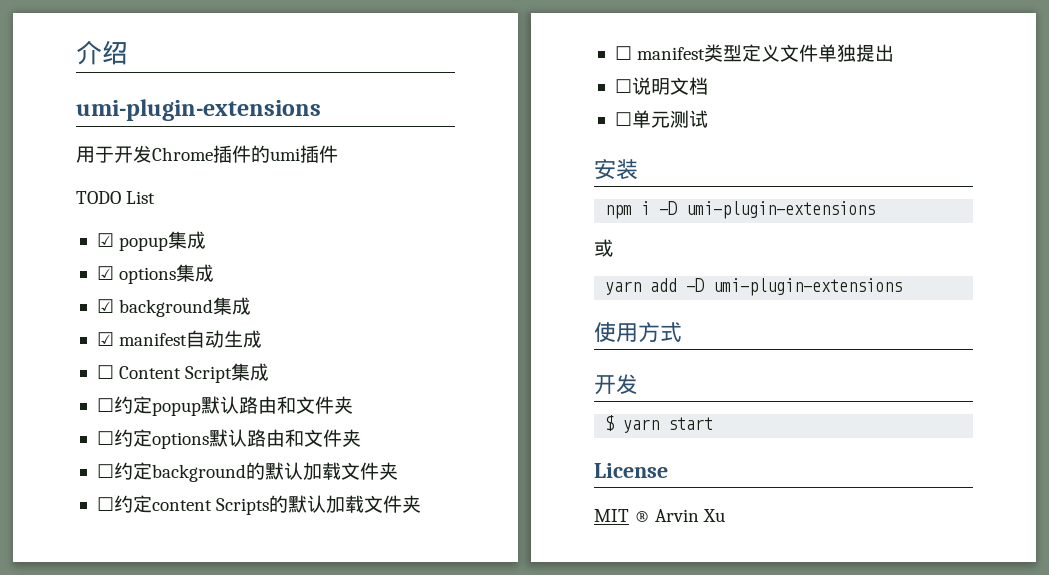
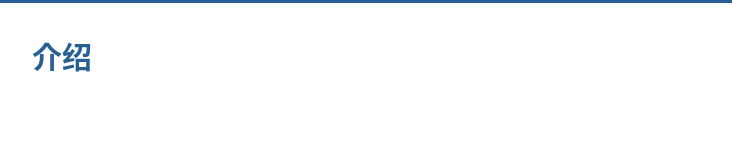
[76,99,321,121] [76,145,338,163] [76,191,156,204] [96,231,207,251] [96,264,215,284] [96,297,252,317] [96,330,263,348] [96,363,270,383] [96,396,353,416] [96,429,361,449] [96,462,398,482] [96,495,422,515] [614,44,895,62] [614,77,708,95] [614,110,708,128] [594,159,638,180] [605,201,876,219] [594,239,613,257] [605,278,903,296] [594,322,682,342] [594,374,638,395] [605,415,714,433] [594,463,668,478] [594,509,726,522] // umi-plugin-extensions // 用于开发Chrome插件的umi插件 // TODO List // ☑ popup集成 // ☑ options集成 // ☑ background集成 // ☑ manifest自动生成 // ☐ Content Script集成 // ☐约定popup默认路由和文件夹 // ☐约定options默认路由和文件夹 // ☐约定background的默认加载文件夹 // ☐约定content Scripts的默认加载文件夹 // ☐ manifest类型定义文件单独提出 // ☐说明文档 // ☐单元测试 // 安装 // npm i -D umi-plugin-extensions // 或 // yarn add -D umi-plugin-extensions // 使用方式 // 开发 // $ yarn start // License // MIT ® Arvin Xu -> (92, 57) none

